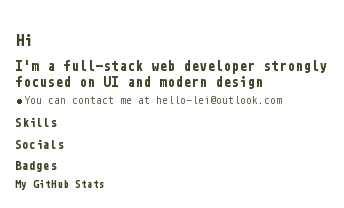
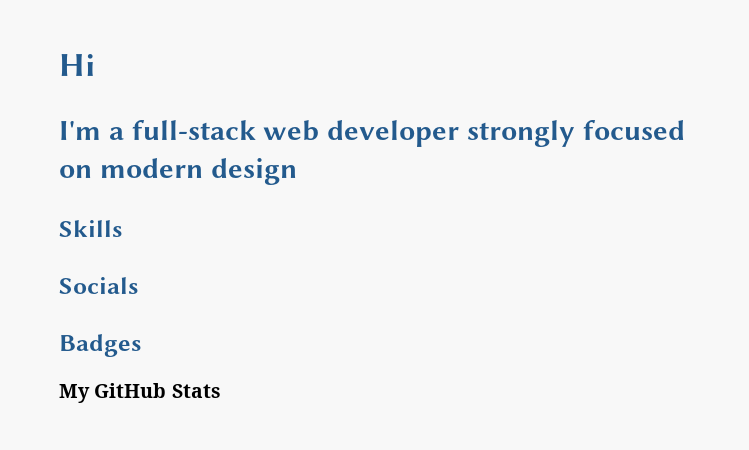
[103,76,151,87] UI and -> (92, 171) none
[24,96,283,104] // You can contact me at hello-lei@outlook.com -> (297, 171) none

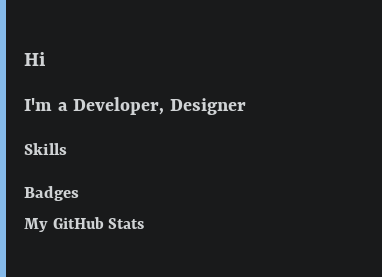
[131,120,685,147] [59,158,297,185] full-stack web developer strongly focused on modern design -> [73,97,246,115] Developer, Designer
[59,277,138,294] // Socials -> (67, 149) none

